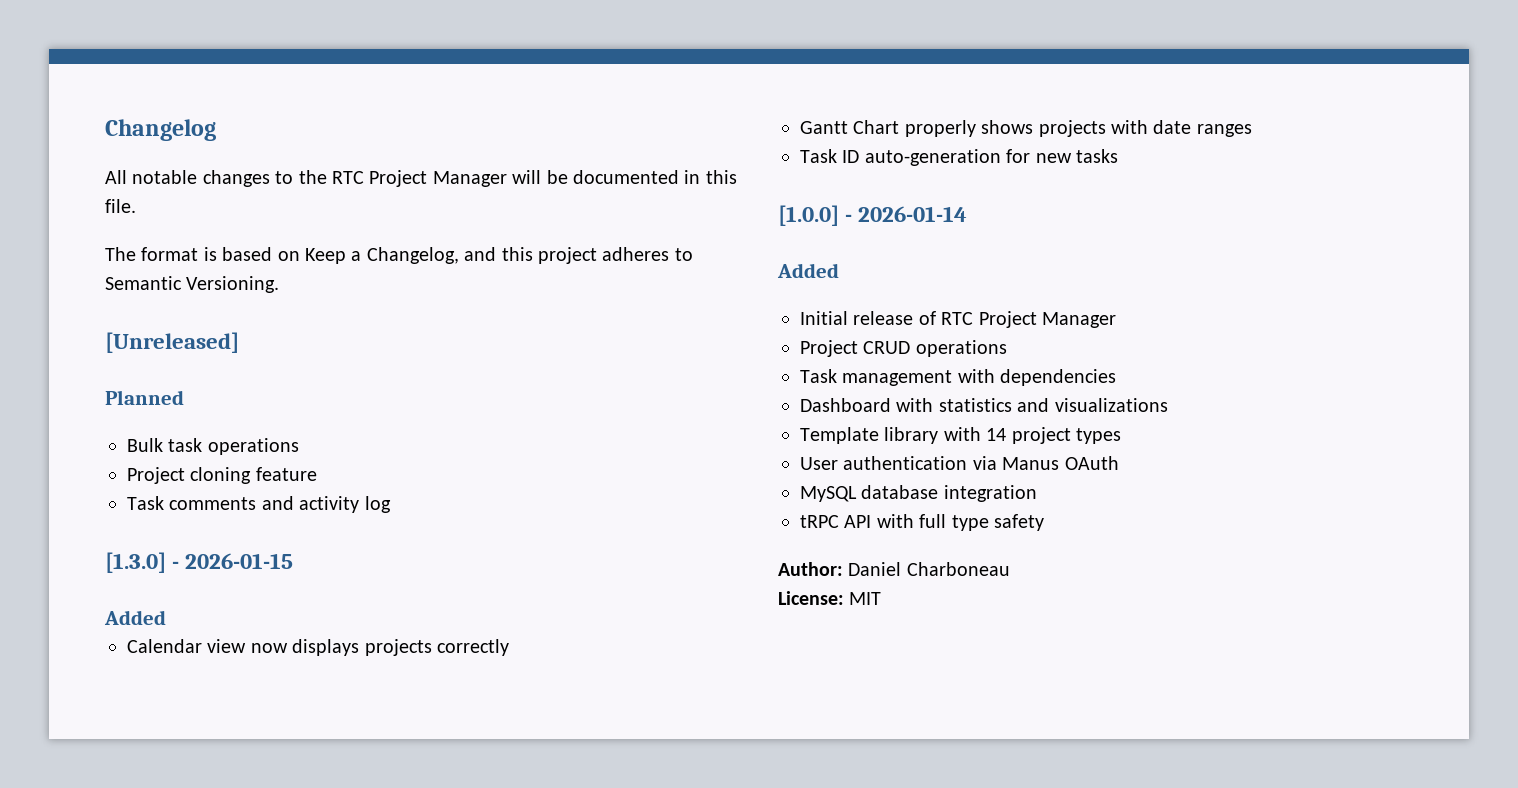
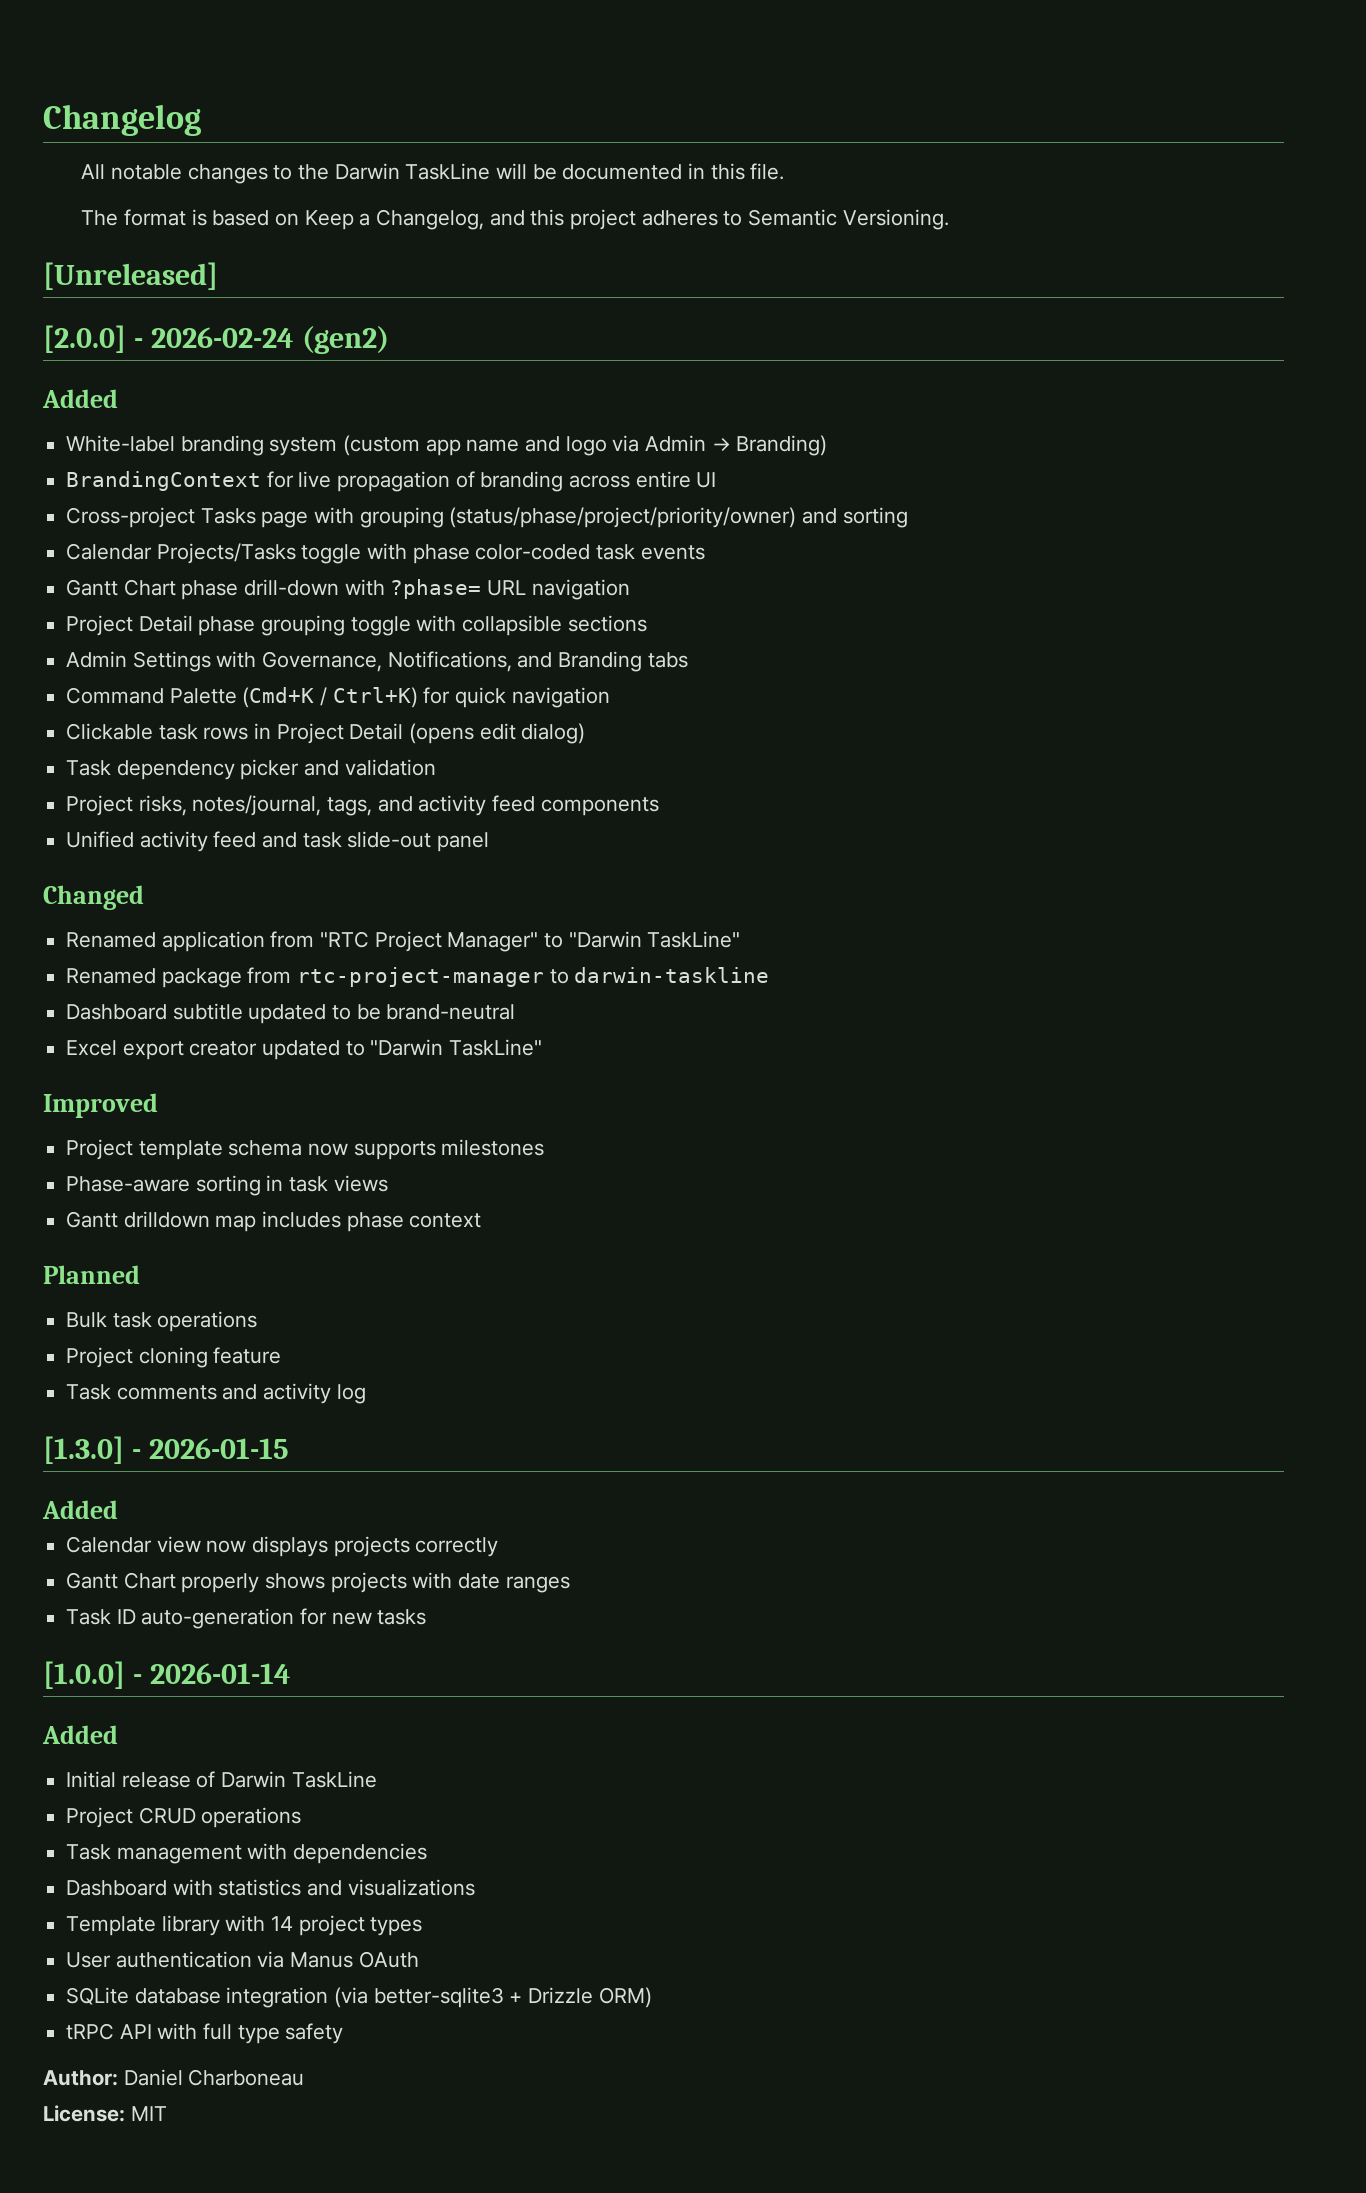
[332,170,507,187] RTC Project Manager -> [334,163,491,180] Darwin TaskLine
(239, 342) none -> [43,325,389,354] [42,389,118,408] [66,435,828,456] [66,471,717,492] [66,507,908,528] [66,543,705,564] [66,579,630,600] [66,615,647,636] [66,651,688,672] [66,687,610,708] [66,723,586,744] [66,759,436,780] [66,795,659,816] [66,831,490,852] [43,885,144,910] [66,931,741,952] [66,967,770,988] [66,1003,516,1024] [66,1039,543,1060] [43,1093,158,1118] [66,1139,545,1160] [66,1175,388,1196] [66,1211,482,1232] // [2.0.0] - 2026-02-24 (gen2) // Added // White-label branding system (custom app name and logo via Admin → Branding) // BrandingContext for live propagation of branding across entire UI // Cross-project Tasks page with grouping (status/phase/project/priority/owner) and sorting // Calendar Projects/Tasks toggle with phase color-coded task events // Gantt Chart phase drill-down with ?phase= URL navigation // Project Detail phase grouping toggle with collapsible sections // Admin Settings with Governance, Notifications, and Branding tabs // Command Palette (Cmd+K / Ctrl+K) for quick navigation // Clickable task rows in Project Detail (opens edit dialog) // Task dependency picker and validation // Project risks, notes/journal, tags, and activity feed components // Unified activity feed and task slide-out panel // Changed // Renamed application from "RTC Project Manager" to "Darwin TaskLine" // Renamed package from rtc-project-manager to darwin-taskline // Dashboard subtitle updated to be brand-neutral // Excel export creator updated to "Darwin TaskLine" // Improved // Project template schema now supports milestones // Phase-aware sorting in task views // Gantt drilldown map includes phase context
[941,311,1116,328] RTC Project Manager -> [221,1771,377,1788] Darwin TaskLine
[800,486,857,502] MySQL -> [66,1987,130,2005] SQLite
(1037, 493) none -> [334,1987,652,2008] (via better-sqlite3 + Drizzle ORM)

